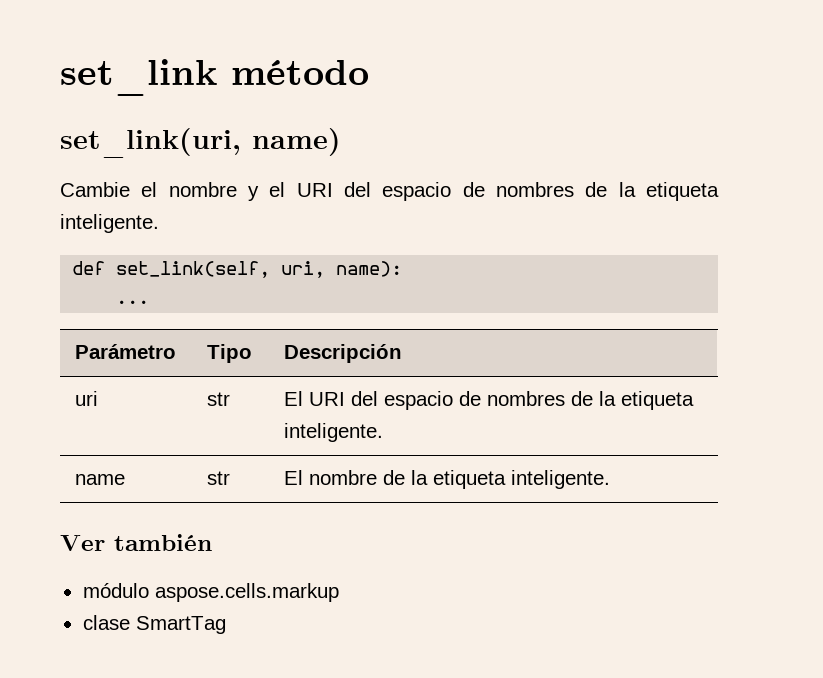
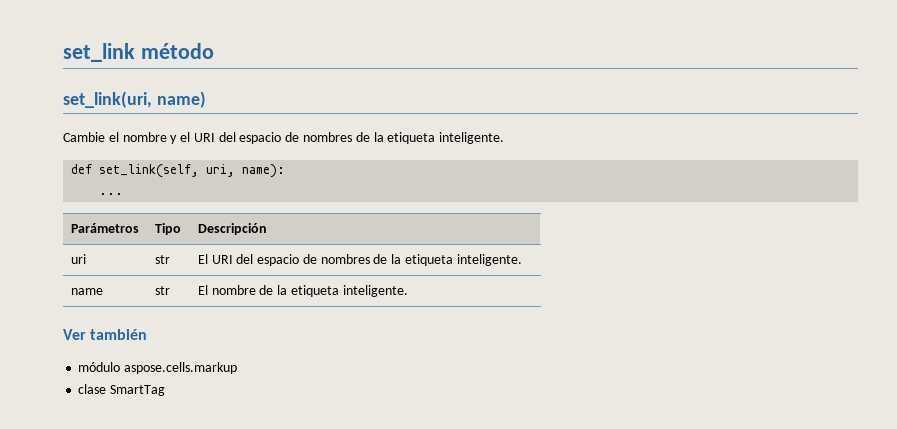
[75,344,177,359] Parámetro -> [70,223,139,233] Parámetros

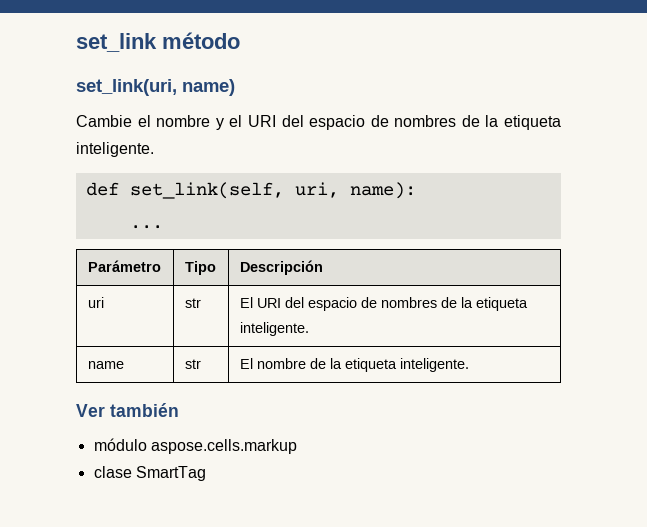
[70,223,139,233] Parámetros -> [87,260,161,272] Parámetro

